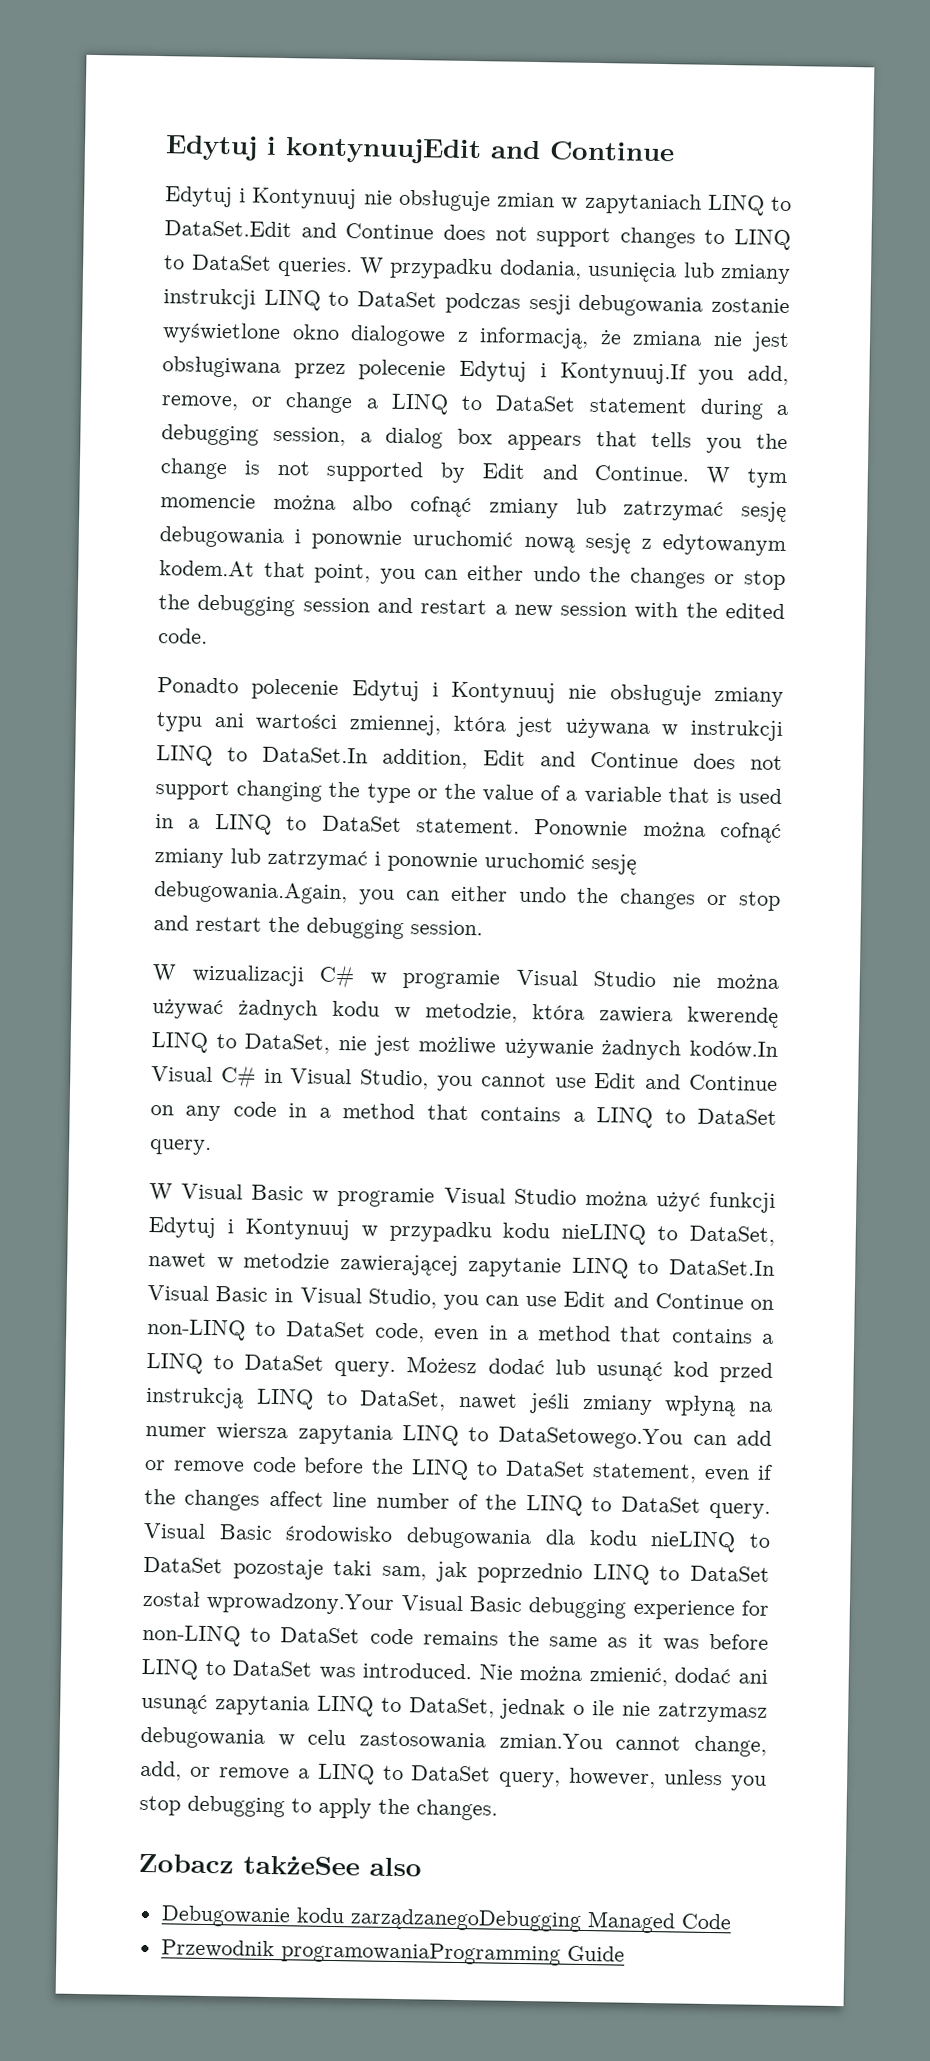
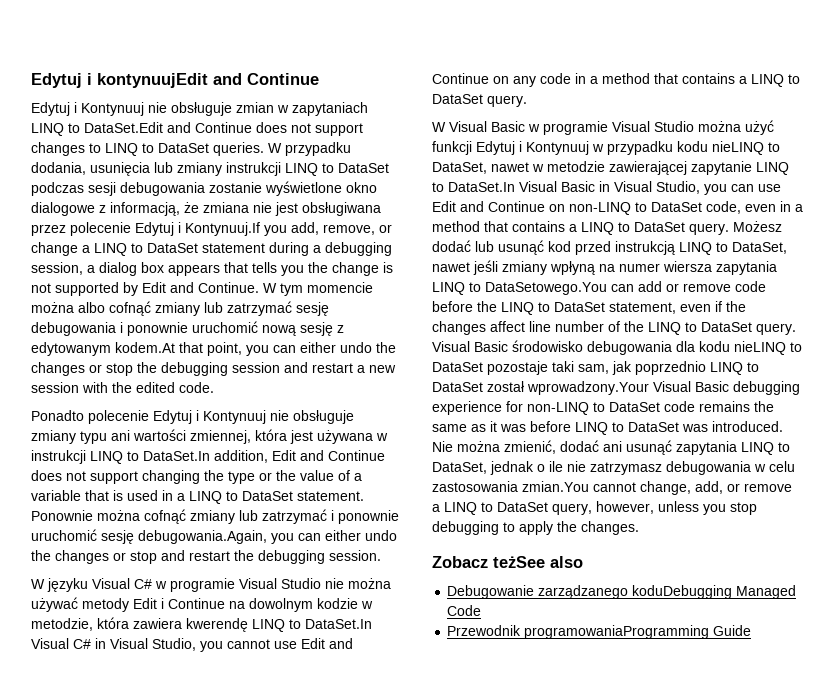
[191,964,304,987] wizualizacji -> [47,578,130,592] języku Visual
[238,999,380,1021] żadnych kodu -> [82,598,358,612] metody Edit i Continue na dowolnym kodzie
[244,1033,778,1061] DataSet, nie jest możliwe używanie żadnych kodów.In -> [305,619,372,629] DataSet.In
[243,1855,360,1876] takżeSee -> [493,556,545,568] teżSee
[295,1907,582,1932] kodu zarządzanegoDebugging -> [538,585,733,599] zarządzanego koduDebugging

